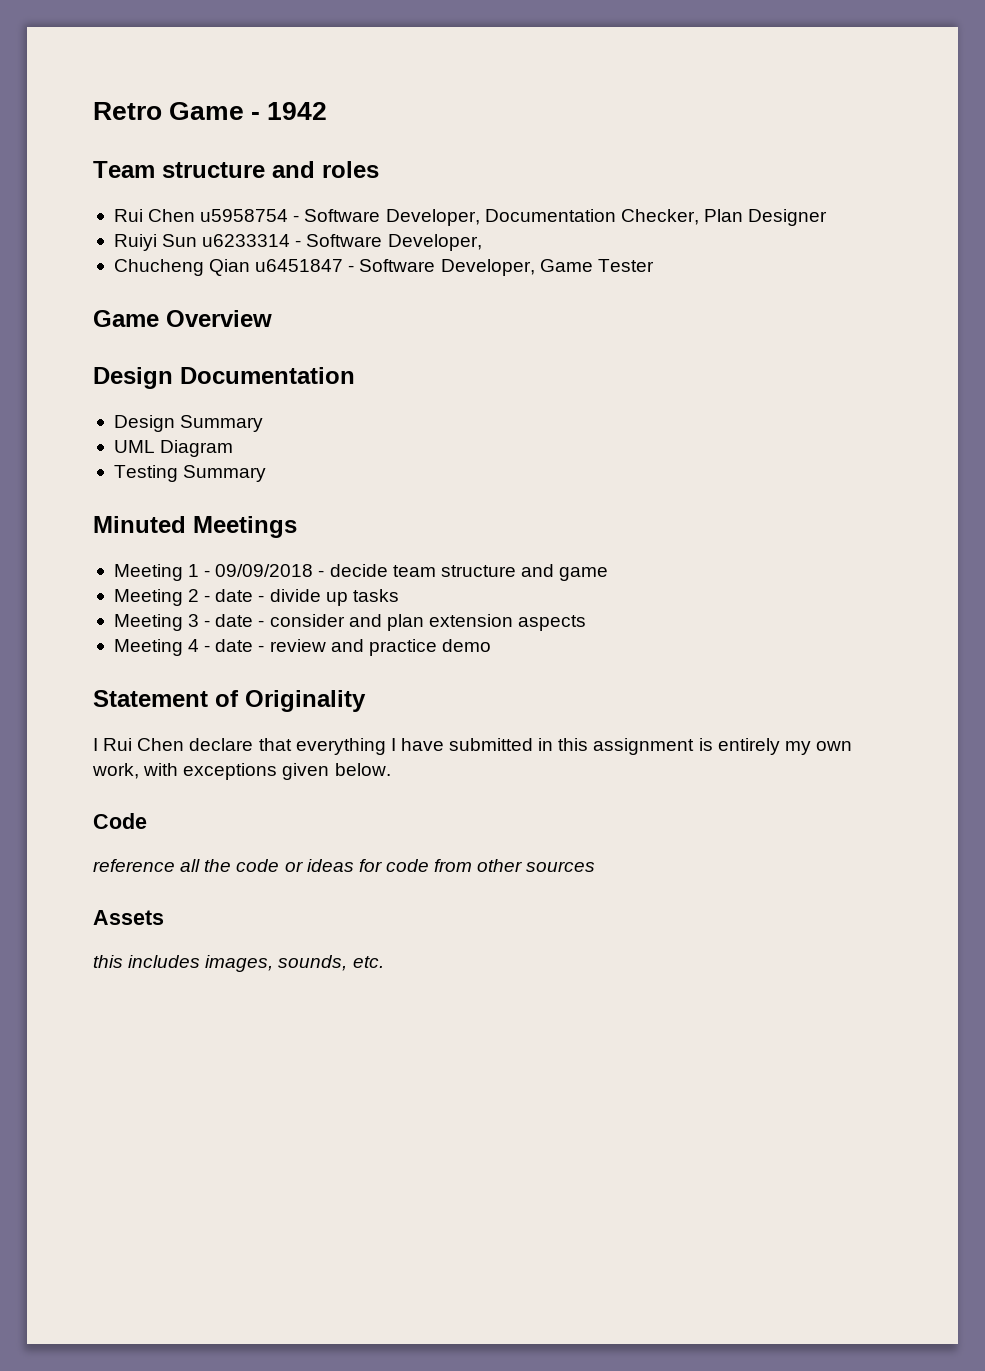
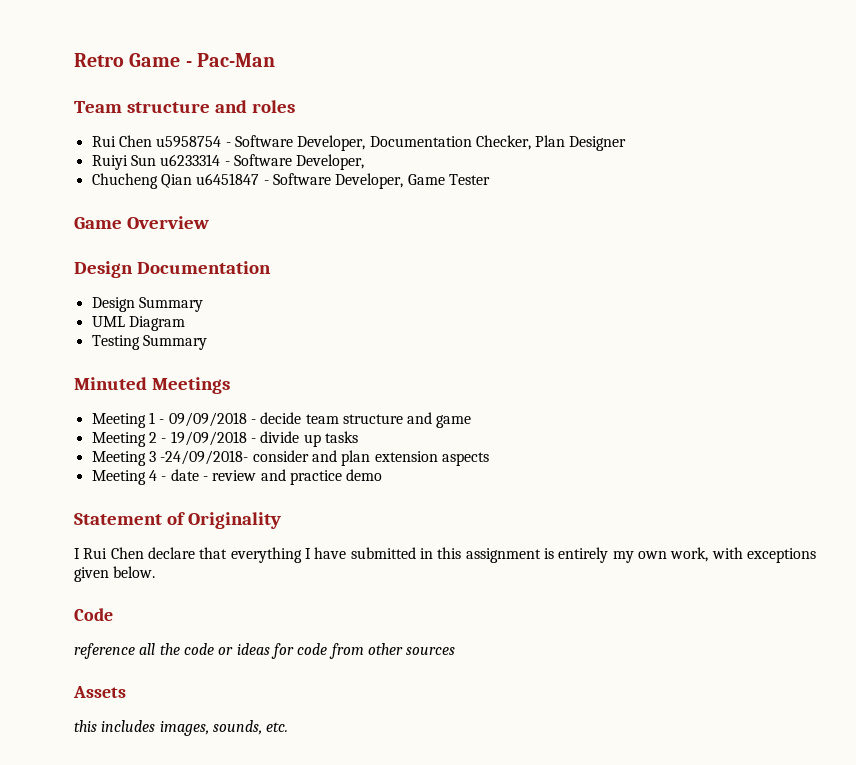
[267,102,328,120] 1942 -> [197,53,276,67] Pac-Man
[215,589,254,602] date -> [170,431,247,446] 19/09/2018
[204,614,265,627] - date - -> [160,450,249,465] -24/09/2018-

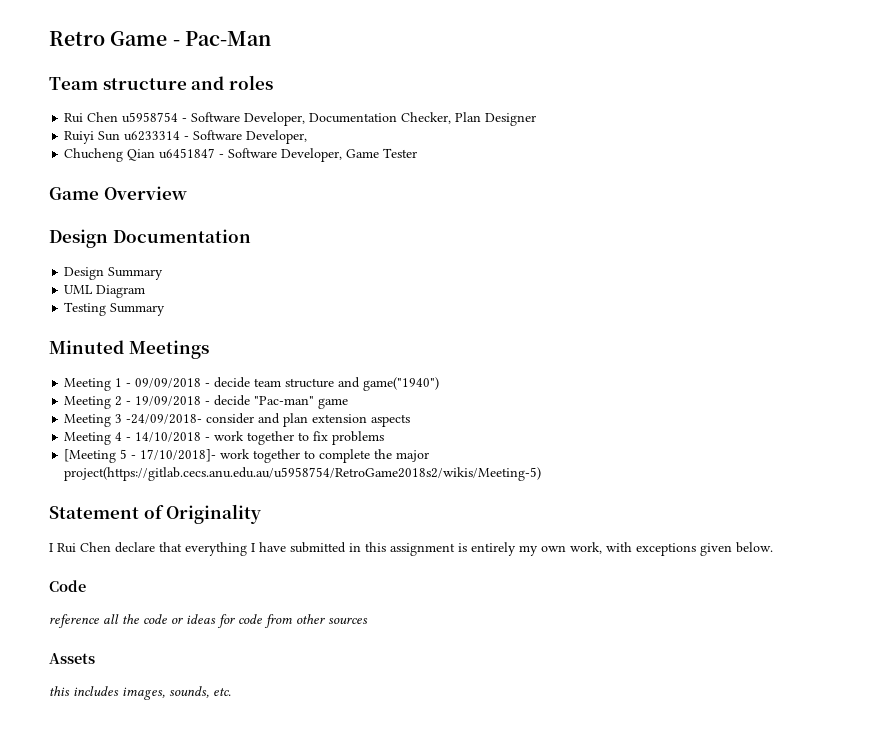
[436,415,472,428] game -> [363,377,440,391] game("1940")
[260,431,358,447] divide up tasks -> [214,395,349,409] decide "Pac-man" game
[170,469,383,485] date - review and practice demo -> [135,431,385,445] [64,449,430,463] [64,467,542,481] 14/10/2018 - work together to fix problems // [Meeting 5 - 17/10/2018]- work together to complete the major project(https://gitlab.cecs.anu.edu.au/u5958754/RetroGame2018s2/wikis/Meeting-5)

